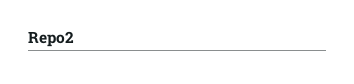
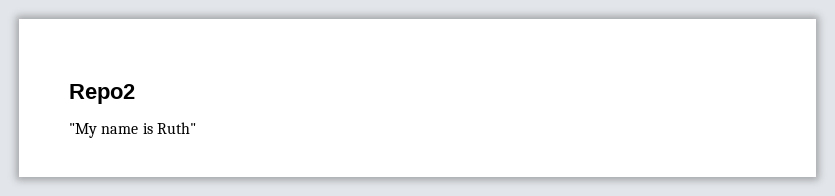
(74, 39) none -> [69,122,196,138] // "My name is Ruth"

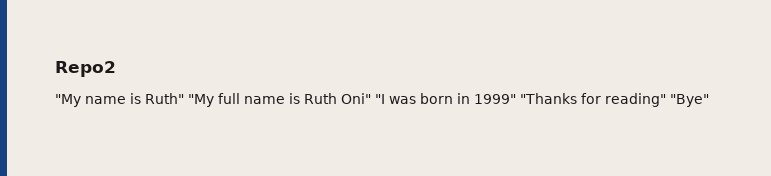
(196, 128) none -> [188,93,709,107] "My full name is Ruth Oni" "I was born in 1999" "Thanks for reading" "Bye"

